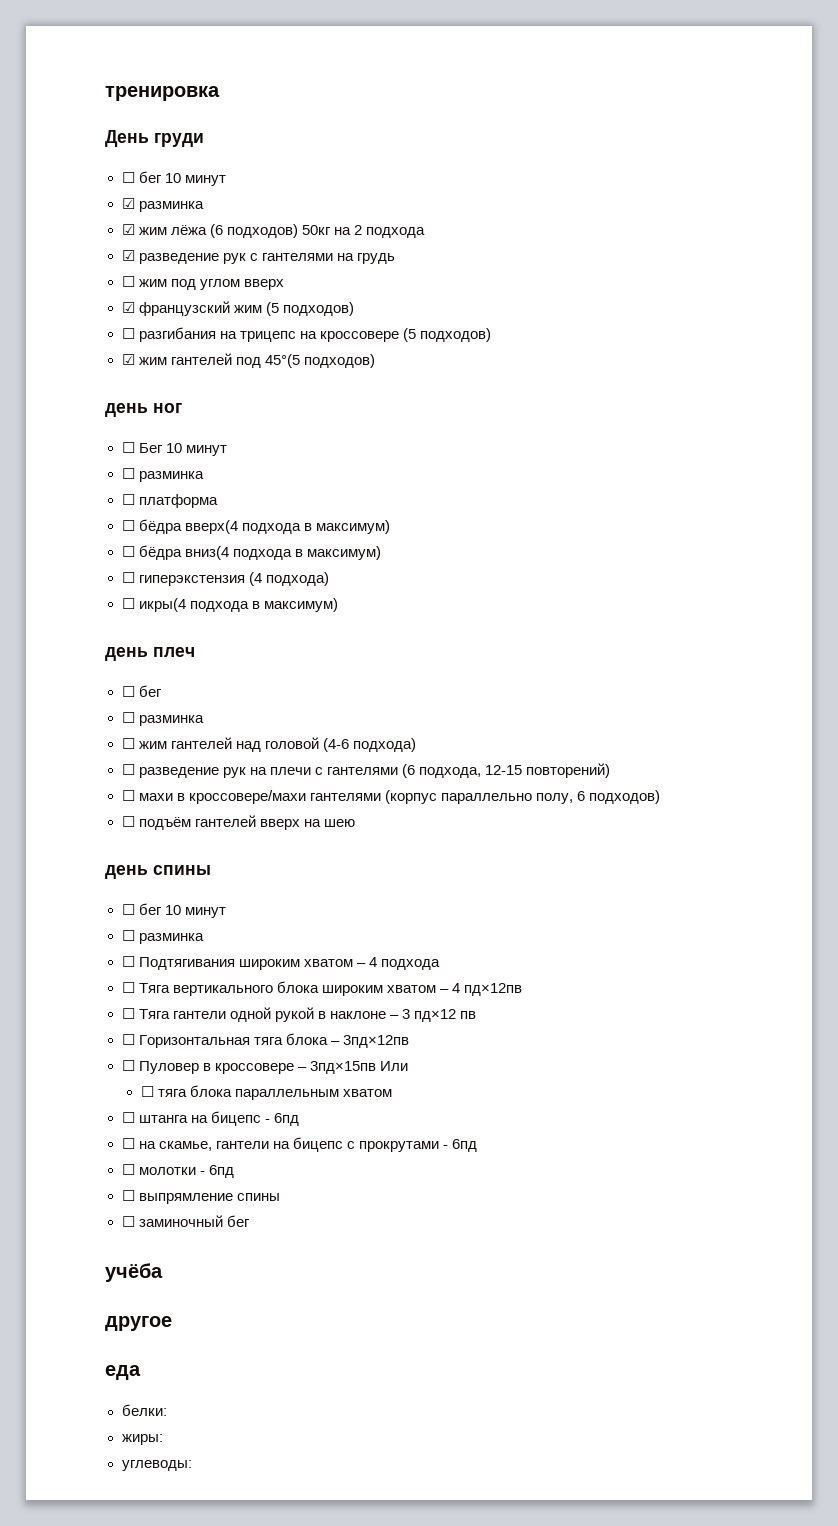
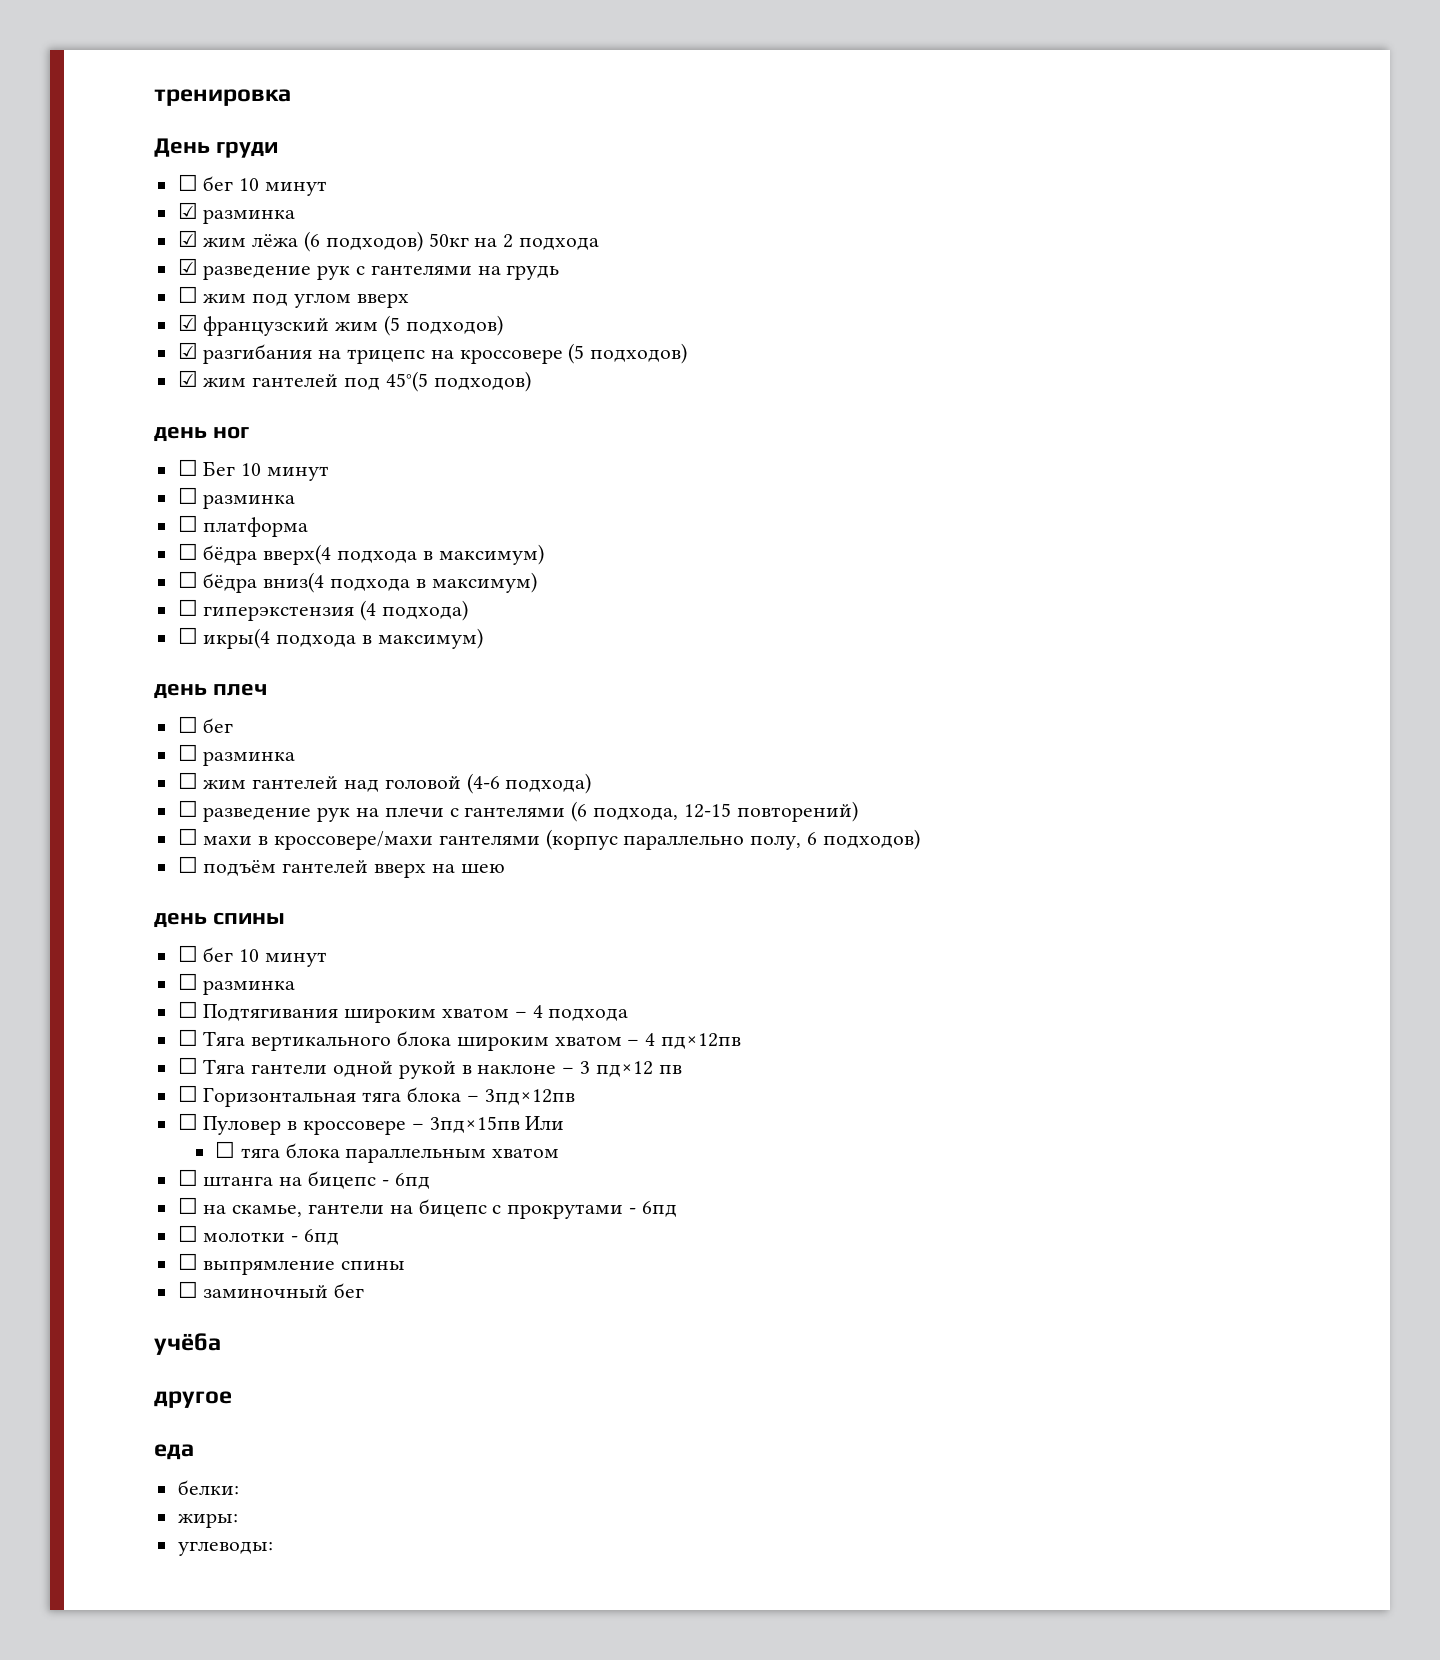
[121,328,135,339] ☐ -> [177,342,198,359] ☑

